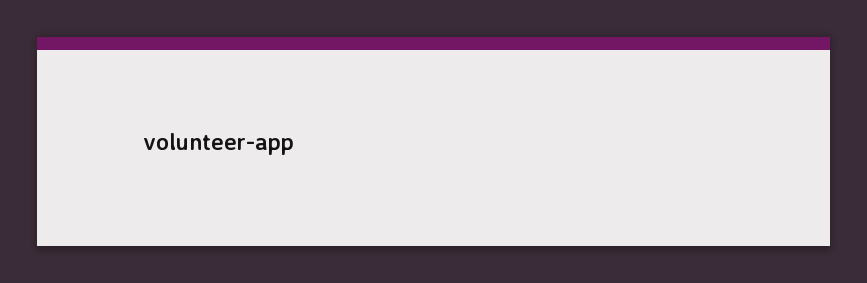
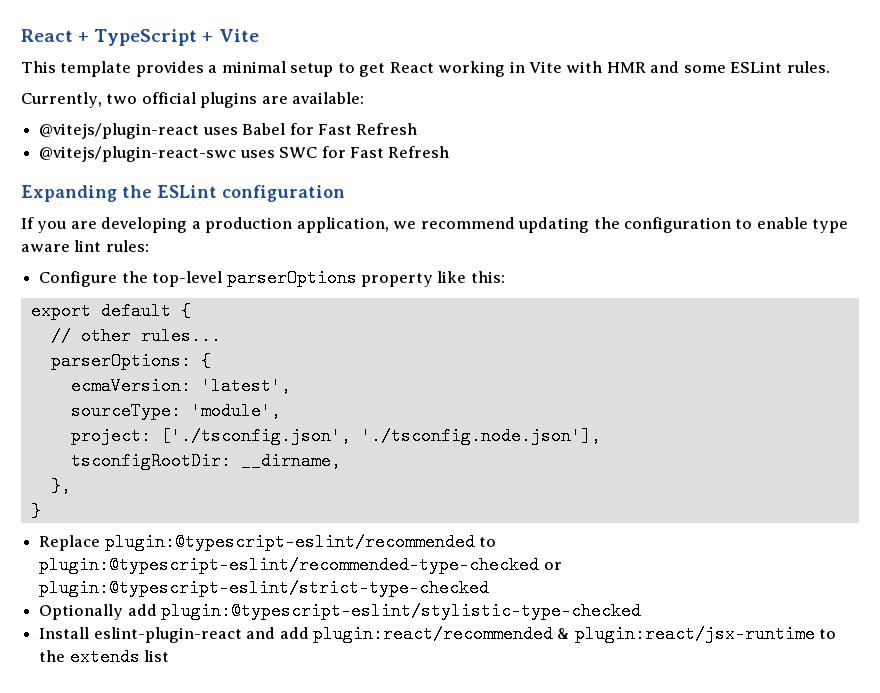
[143,133,294,155] volunteer-app -> [21,29,259,46] [21,61,830,77] [21,92,365,108] [39,123,418,139] [39,146,450,162] [21,185,345,202] [21,217,849,233] [21,240,149,252] [39,269,505,287] [30,302,191,320] [50,327,221,345] [50,352,211,370] [70,377,291,395] [70,402,281,420] [70,427,601,445] [70,452,341,470] [50,477,71,495] [30,502,41,520] [39,533,497,551] [39,556,562,574] [39,579,490,597] [39,602,642,620] [39,625,837,643] [39,648,170,666] React + TypeScript + Vite // This template provides a minimal setup to get React working in Vite with HMR and some ESLint rules. // Currently, two official plugins are available: // @vitejs/plugin-react uses Babel for Fast Refresh // @vitejs/plugin-react-swc uses SWC for Fast Refresh // Expanding the ESLint configuration // If you are developing a production application, we recommend updating the configuration to enable type aware lint rules: // Configure the top-level parserOptions property like this: // export default { // // other rules... // parserOptions: { // ecmaVersion: 'latest', // sourceType: 'module', // project: ['./tsconfig.json', './tsconfig.node.json'], // tsconfigRootDir: __dirname, // }, // } // Replace plugin:@typescript-eslint/recommended to plugin:@typescript-eslint/recommended-type-checked or plugin:@typescript-eslint/strict-type-checked // Optionally add plugin:@typescript-eslint/stylistic-type-checked // Install eslint-plugin-react and add plugin:react/recommended & plugin:react/jsx-runtime to the extends list

